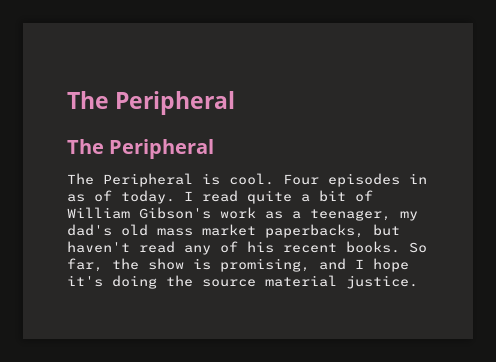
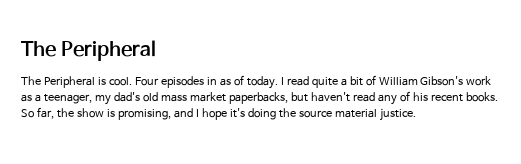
[67,91,236,115] [67,139,215,159] [67,173,193,187] The Peripheral // The Peripheral // The Peripheral -> [21,40,157,61] [21,76,95,88] The Peripheral // The Peripheral

